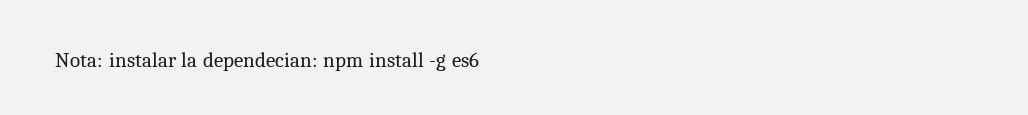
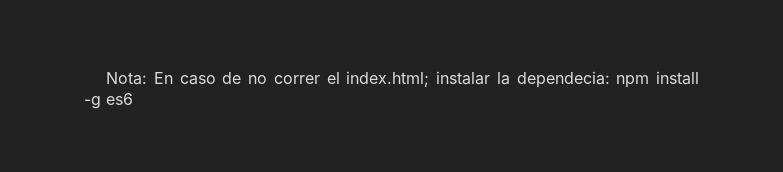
(103, 60) none -> [153,71,430,87] En caso de no correr el index.html;
[202,52,318,71] dependecian: -> [516,71,610,88] dependecia:

